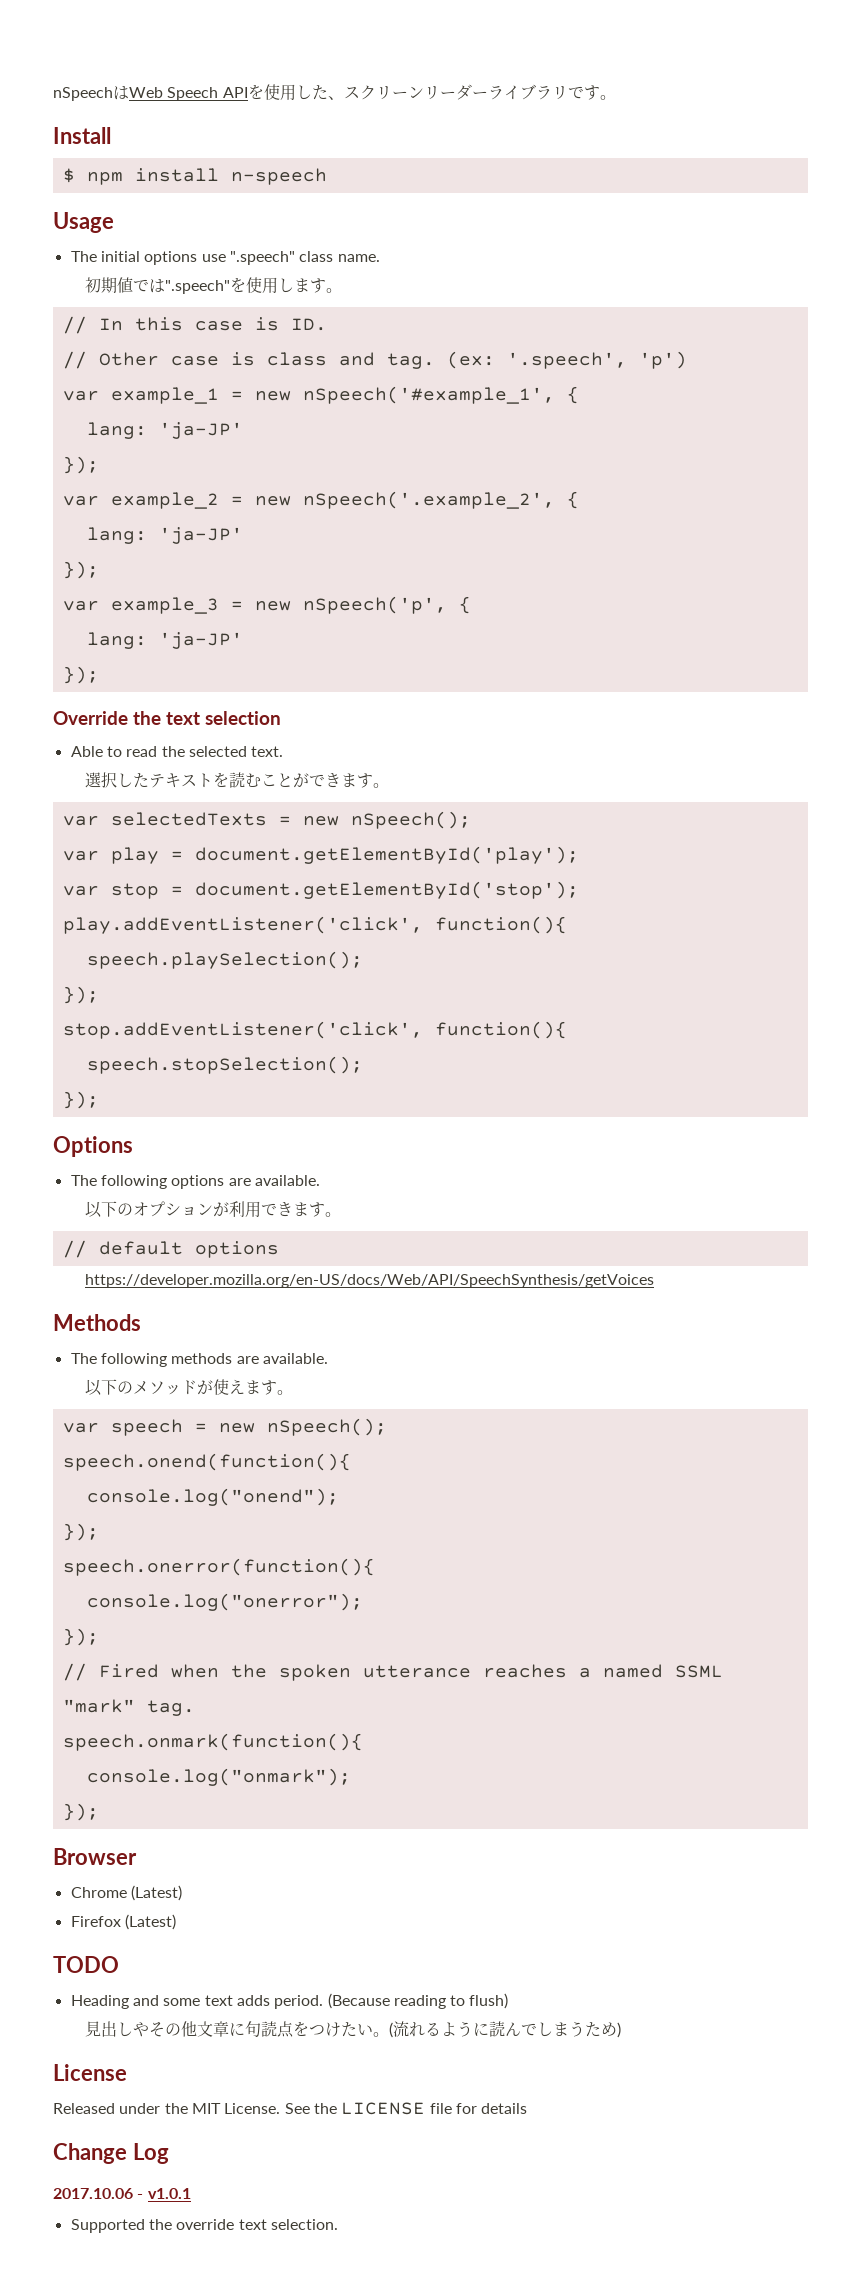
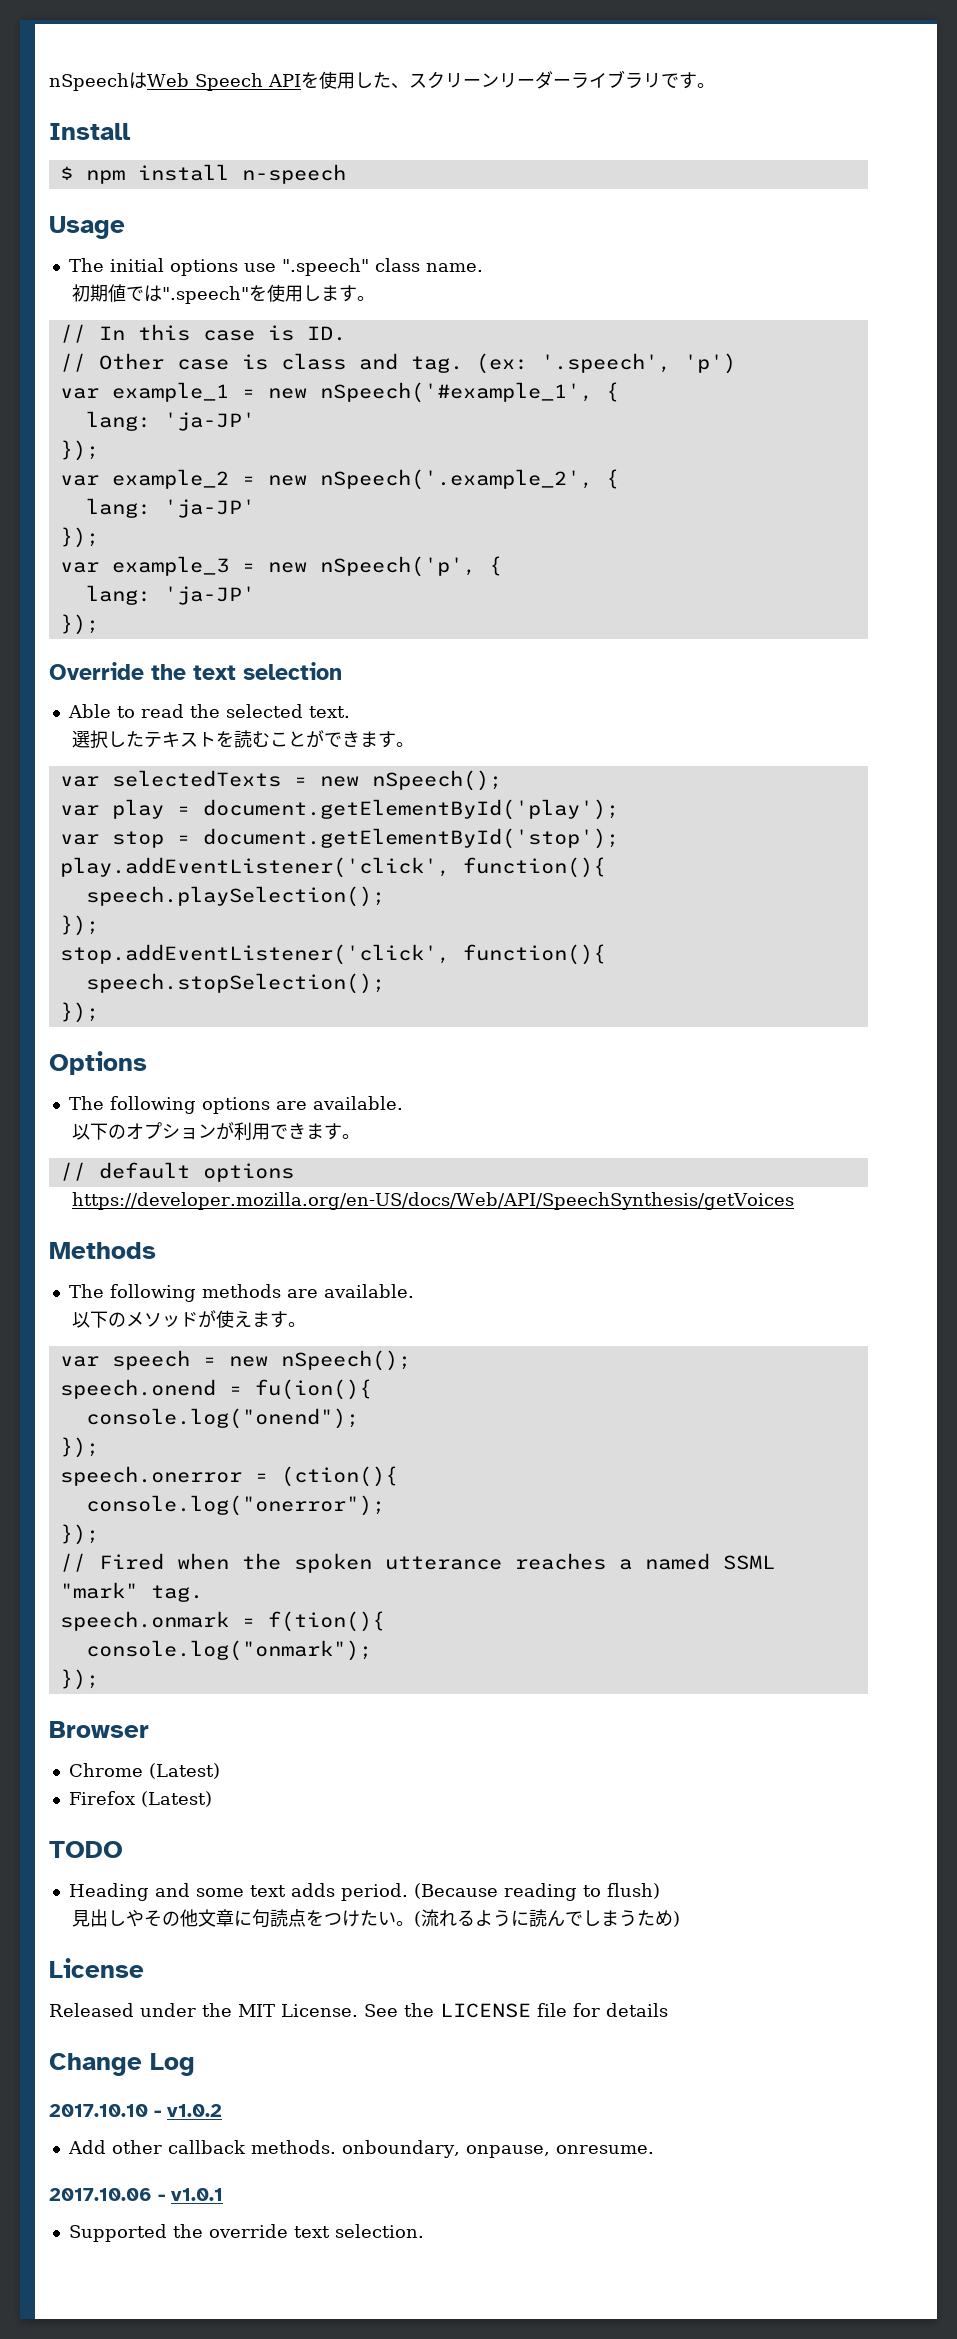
[62,1453,351,1471] speech.onend(function(){ -> [59,1379,372,1400] speech.onend = fu(ion(){
[62,1558,375,1576] speech.onerror(function(){ -> [59,1466,398,1487] speech.onerror = (ction(){
[62,1733,363,1751] speech.onmark(function(){ -> [59,1611,385,1632] speech.onmark = f(tion(){
(169, 2153) none -> [49,2104,222,2117] [67,2140,654,2158] // 2017.10.10 - v1.0.2 // Add other callback methods. onboundary, onpause, onresume.

